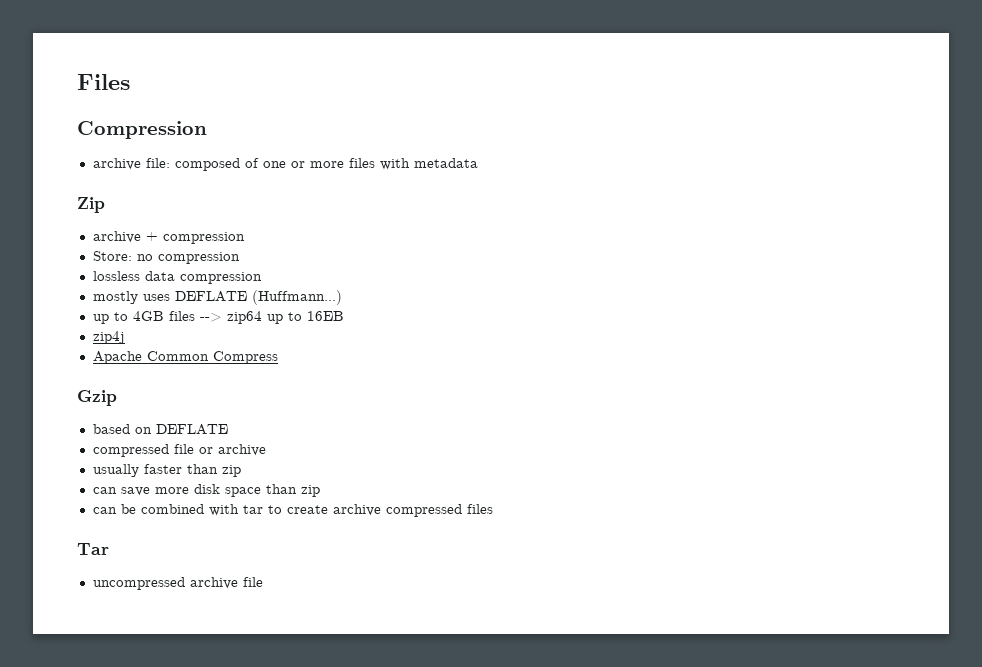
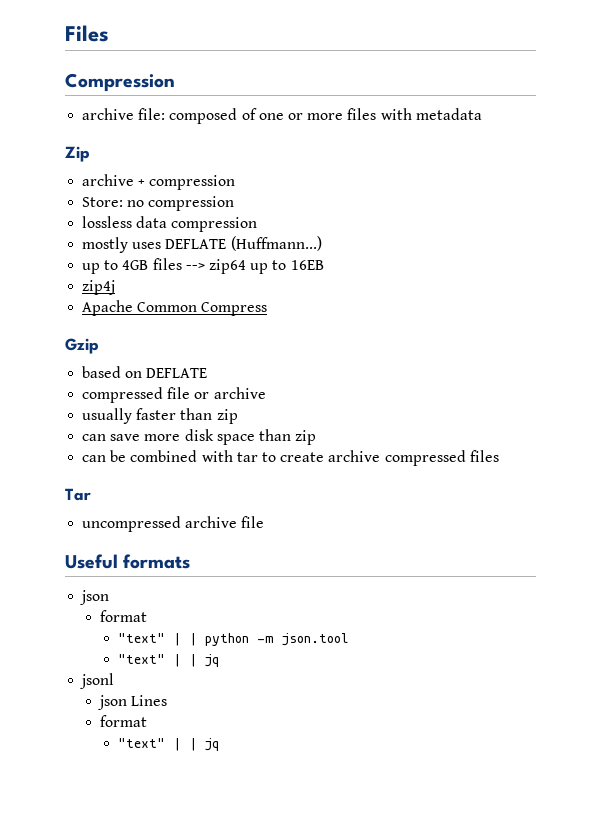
(263, 582) none -> [65,554,191,569] [80,590,110,605] [100,610,148,622] [118,633,350,646] [118,654,220,667] [80,673,115,689] [98,695,168,710] [100,715,148,727] [118,738,220,751] // Useful formats // json // format // "text" | | python -m json.tool // "text" | | jq // jsonl // json Lines // format // "text" | | jq

